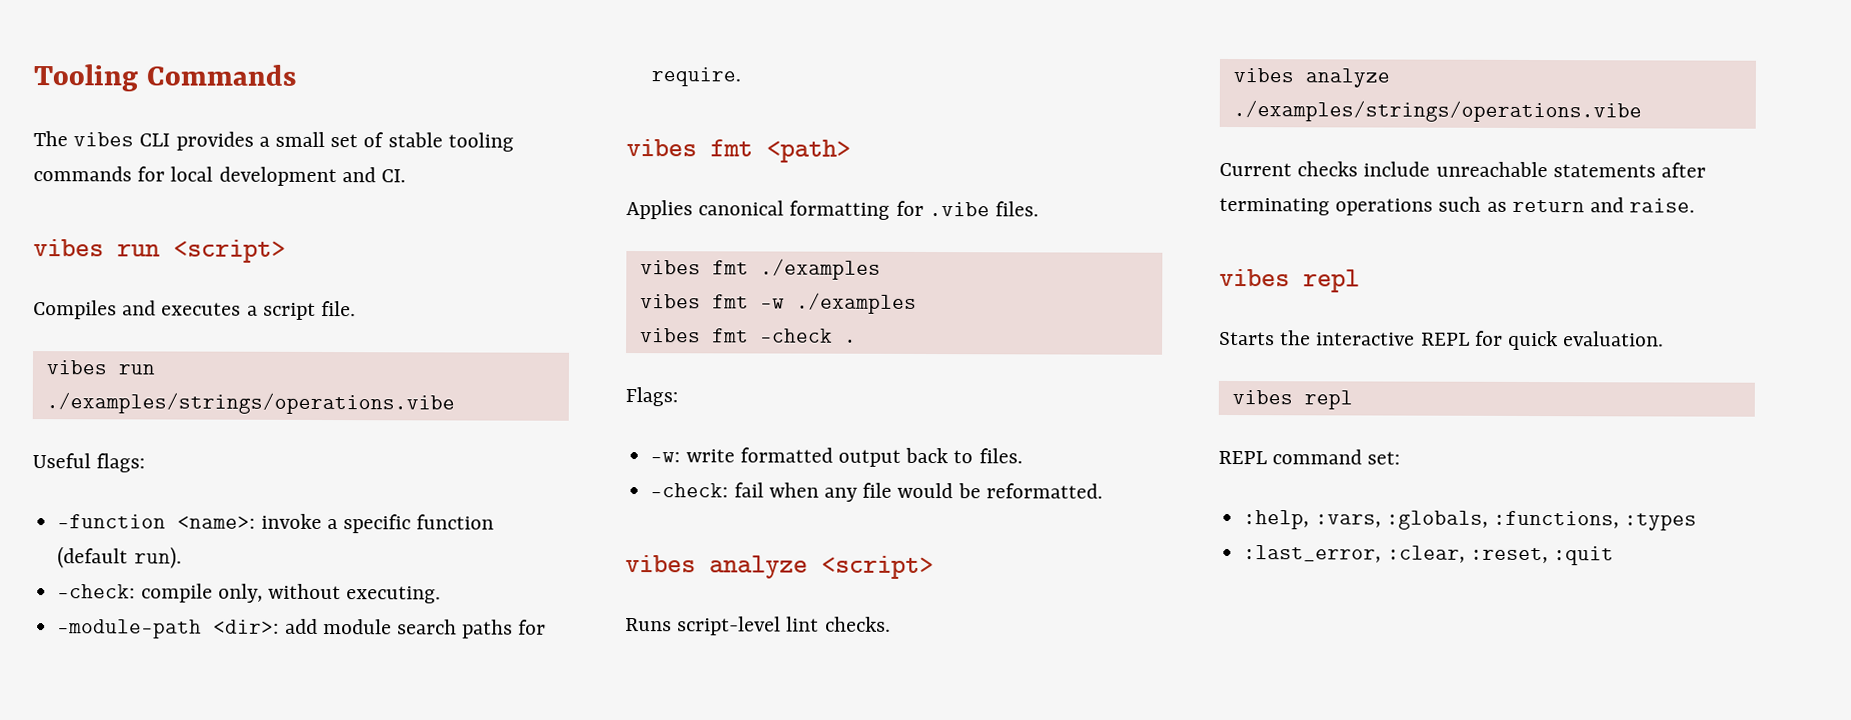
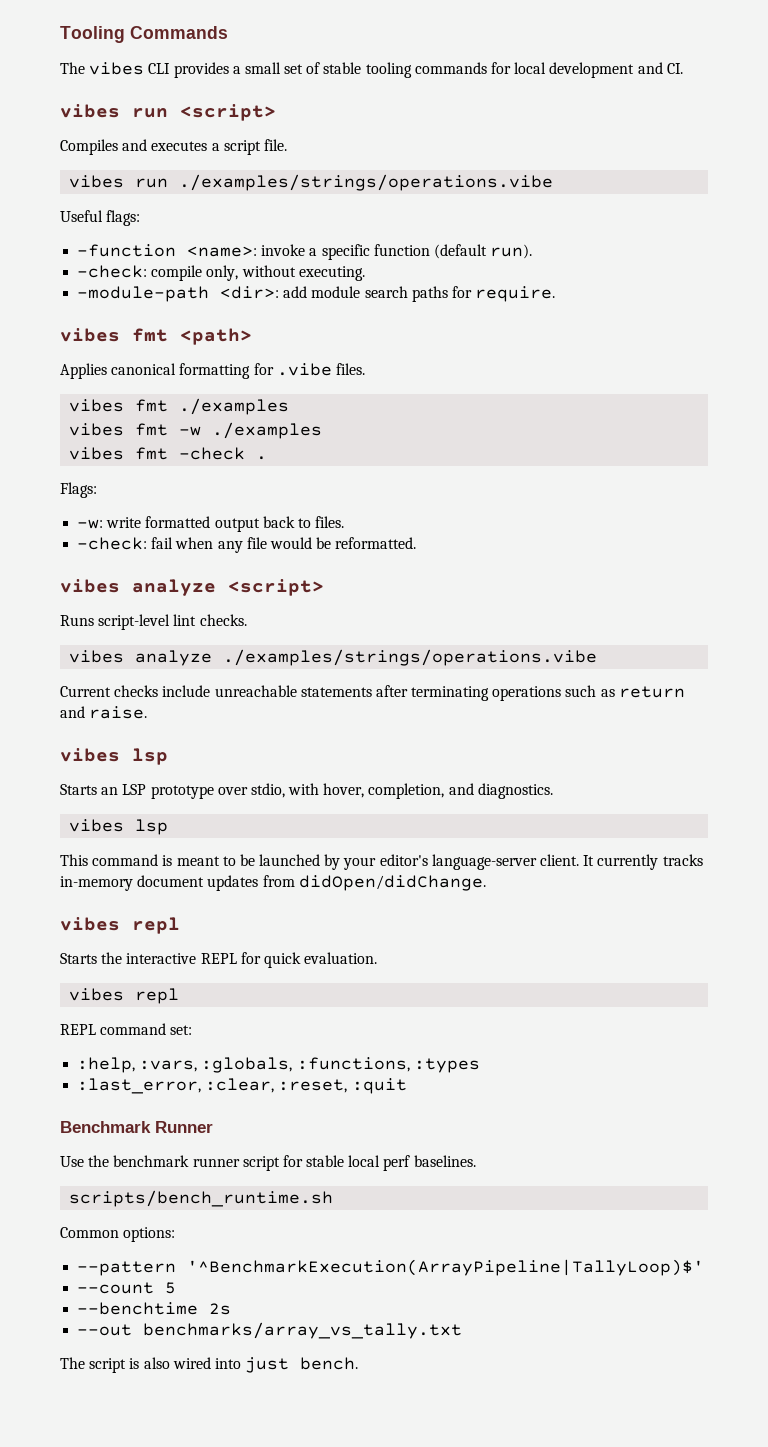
(1696, 205) none -> [60,748,168,765] [60,783,553,799] [69,819,169,835] [60,854,703,870] [60,875,486,891] // vibes lsp // Starts an LSP prototype over stdio, with hover, completion, and diagnostics. // vibes lsp // This command is meant to be launched by your editor's language-server client. It currently tracks in-memory document updates from didOpen/didChange.
(1614, 556) none -> [60,1121,213,1133] [60,1155,476,1171] [69,1190,334,1207] [60,1227,176,1242] [77,1259,705,1276] [77,1282,177,1294] [77,1302,232,1315] [77,1322,463,1339] [60,1357,359,1373] // Benchmark Runner // Use the benchmark runner script for stable local perf baselines. // scripts/bench_runtime.sh // Common options: // --pattern '^BenchmarkExecution(ArrayPipeline|TallyLoop)$' // --count 5 // --benchtime 2s // --out benchmarks/array_vs_tally.txt // The script is also wired into just bench.

